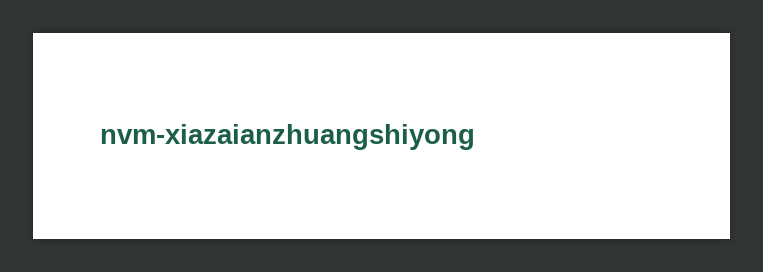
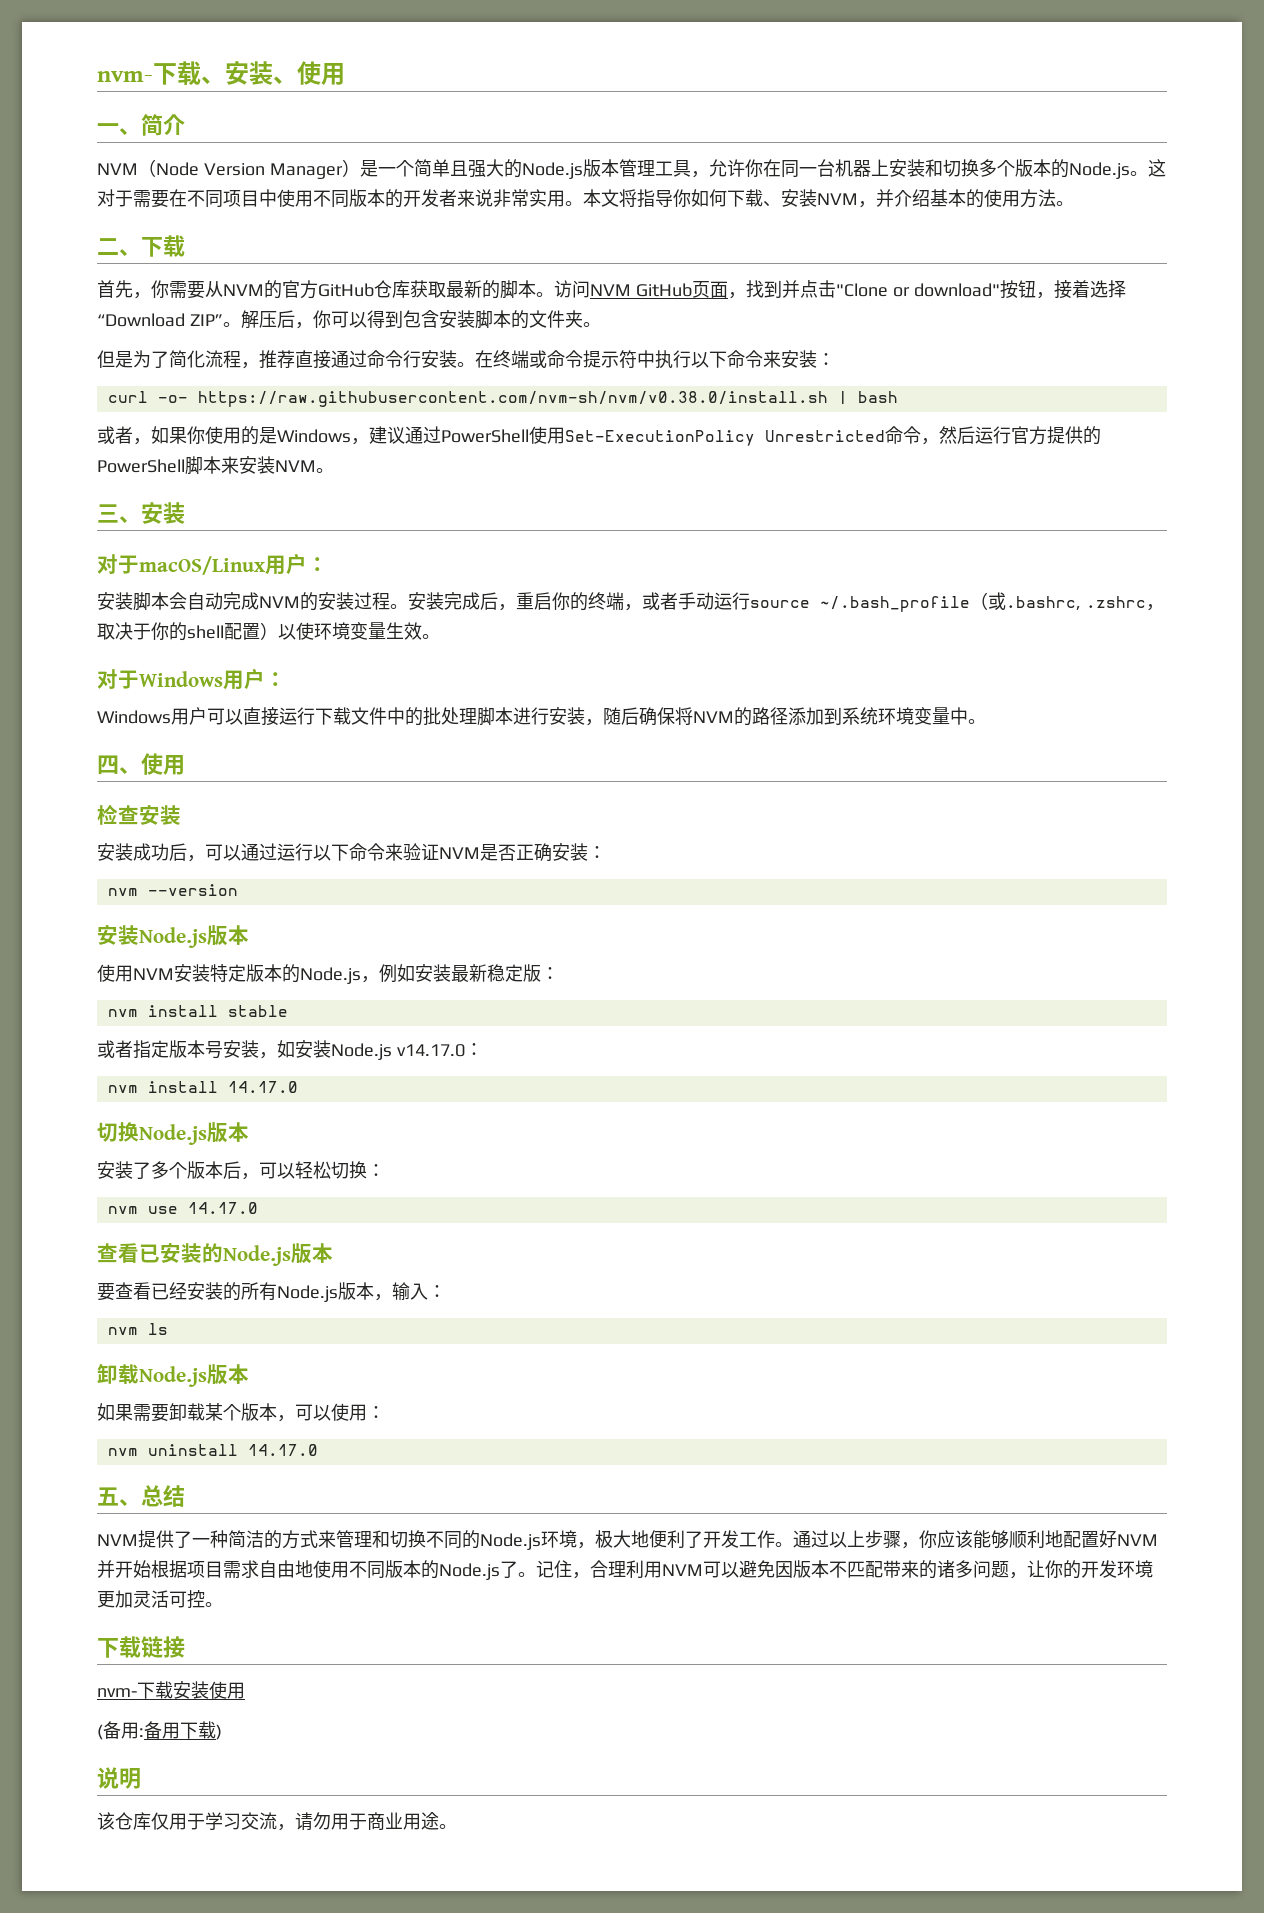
[100,124,475,150] nvm-xiazaianzhuangshiyong -> [97,61,345,86] [97,114,185,136] [97,159,1166,179] [97,189,1074,208] [97,235,185,257] [97,280,1126,299] [97,310,601,329] [97,350,835,369] [107,391,898,407] [97,426,1101,446] [97,456,334,475] [97,502,185,524] [97,553,328,575] [97,592,1164,612] [97,622,440,641] [97,668,286,690] [97,707,986,726] [97,753,185,775] [97,804,181,825] [97,843,606,862] [107,884,238,896] [97,925,249,948] [97,964,559,984] [107,1005,288,1017] [97,1040,483,1060] [107,1081,298,1093] [97,1122,249,1145] [97,1161,385,1180] [107,1202,258,1214] [97,1243,333,1266] [97,1282,446,1302] [107,1323,168,1335] [97,1364,249,1387] [97,1403,385,1422] [107,1444,318,1456] [97,1485,185,1507] [97,1530,1158,1550] [97,1560,1153,1580] [97,1590,223,1609] [97,1636,185,1658] [97,1681,245,1699] [97,1721,222,1740] [97,1767,141,1789] [97,1812,457,1831] nvm-下载、安装、使用 // 一、简介 // NVM（Node Version Manager）是一个简单且强大的Node.js版本管理工具，允许你在同一台机器上安装和切换多个版本的Node.js。这对于需要在不同项目中使用不同版本的开发者来说非常实用。本文将指导你如何下载、安装NVM，并介绍基本的使用方法。 // 二、下载 // 首先，你需要从NVM的官方GitHub仓库获取最新的脚本。访问NVM GitHub页面，找到并点击"Clone or download"按钮，接着选择“Download ZIP”。解压后，你可以得到包含安装脚本的文件夹。 // 但是为了简化流程，推荐直接通过命令行安装。在终端或命令提示符中执行以下命令来安装： // curl -o- https://raw.githubusercontent.com/nvm-sh/nvm/v0.38.0/install.sh | bash // 或者，如果你使用的是Windows，建议通过PowerShell使用Set-ExecutionPolicy Unrestricted命令，然后运行官方提供的PowerShell脚本来安装NVM。 // 三、安装 // 对于macOS/Linux用户： // 安装脚本会自动完成NVM的安装过程。安装完成后，重启你的终端，或者手动运行source ~/.bash_profile（或.bashrc, .zshrc，取决于你的shell配置）以使环境变量生效。 // 对于Windows用户： // Windows用户可以直接运行下载文件中的批处理脚本进行安装，随后确保将NVM的路径添加到系统环境变量中。 // 四、使用 // 检查安装 // 安装成功后，可以通过运行以下命令来验证NVM是否正确安装： // nvm --version // 安装Node.js版本 // 使用NVM安装特定版本的Node.js，例如安装最新稳定版： // nvm install stable // 或者指定版本号安装，如安装Node.js v14.17.0： // nvm install 14.17.0 // 切换Node.js版本 // 安装了多个版本后，可以轻松切换： // nvm use 14.17.0 // 查看已安装的Node.js版本 // 要查看已经安装的所有Node.js版本，输入： // nvm ls // 卸载Node.js版本 // 如果需要卸载某个版本，可以使用： // nvm uninstall 14.17.0 // 五、总结 // NVM提供了一种简洁的方式来管理和切换不同的Node.js环境，极大地便利了开发工作。通过以上步骤，你应该能够顺利地配置好NVM并开始根据项目需求自由地使用不同版本的Node.js了。记住，合理利用NVM可以避免因版本不匹配带来的诸多问题，让你的开发环境更加灵活可控。 // 下载链接 // nvm-下载安装使用 // (备用:备用下载) // 说明 // 该仓库仅用于学习交流，请勿用于商业用途。

